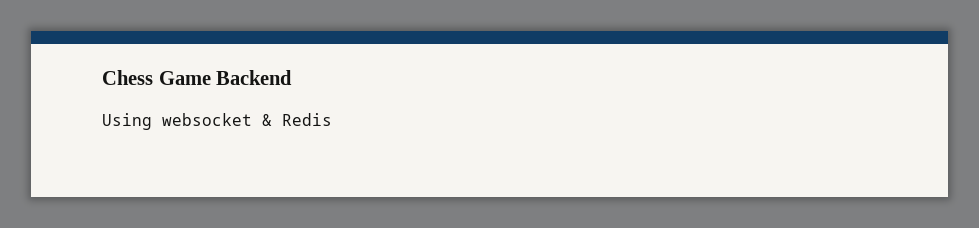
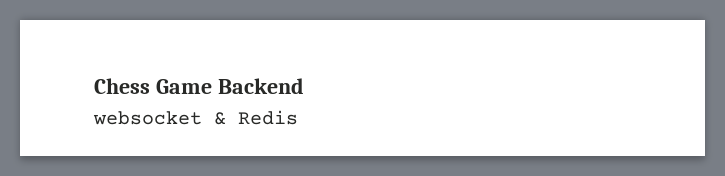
[102,113,152,130] Using -> (304, 86) none

